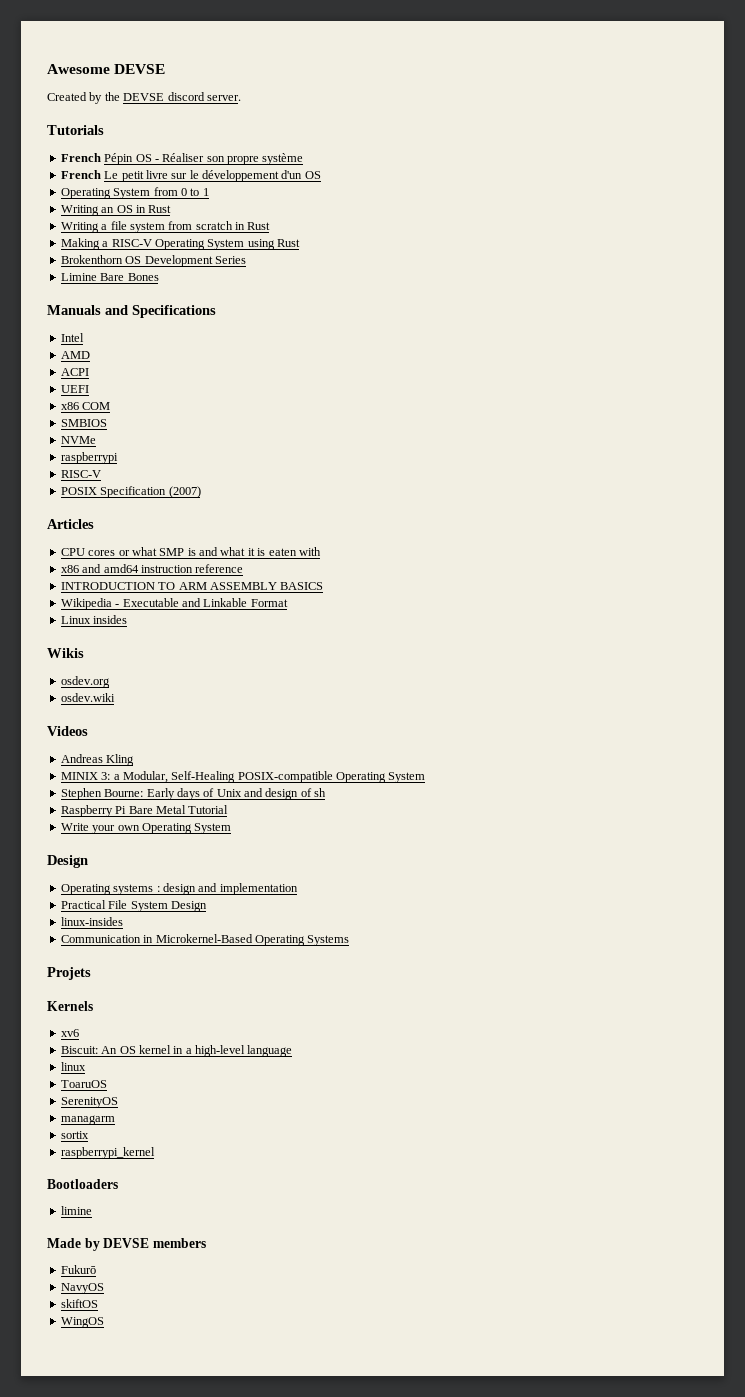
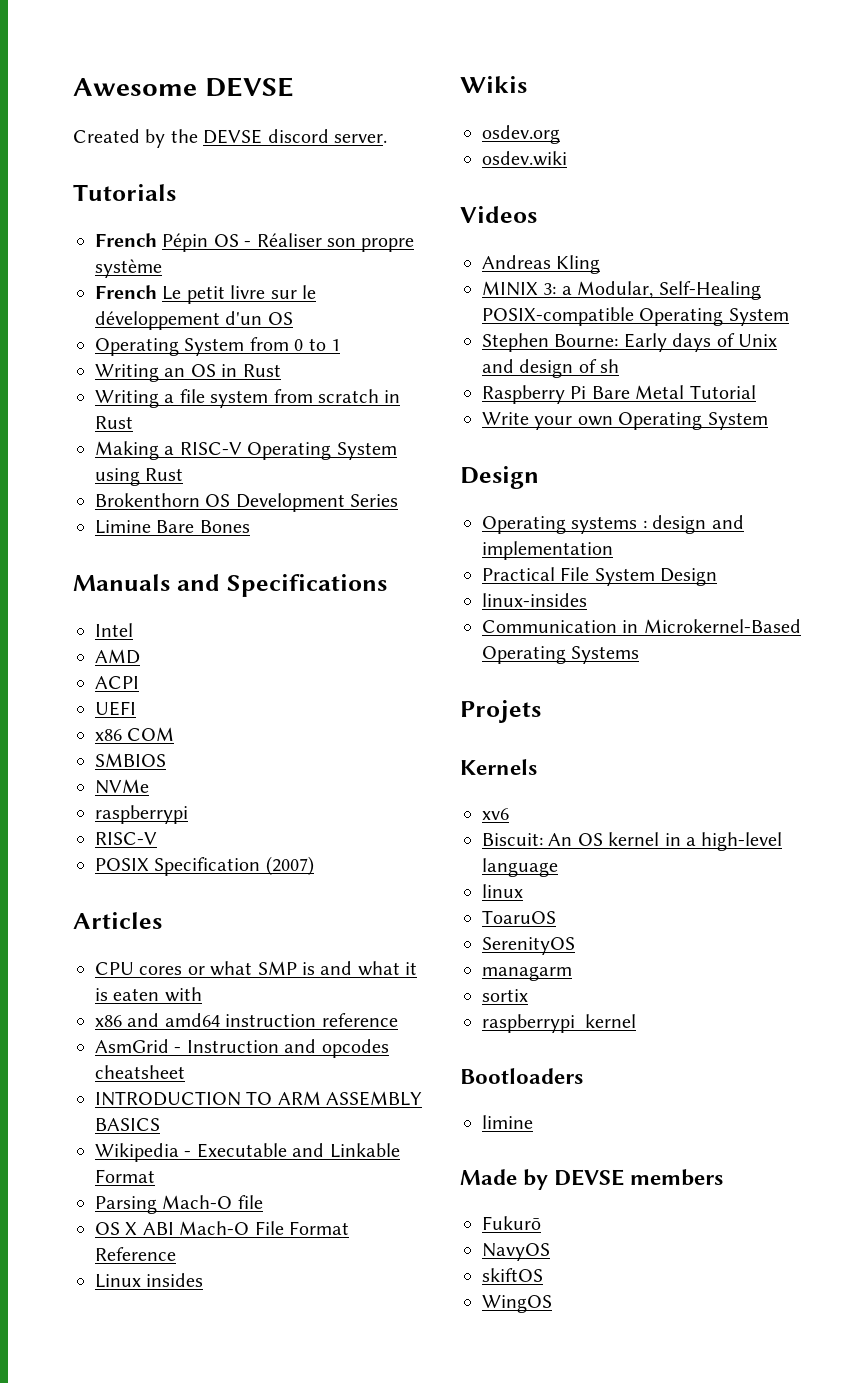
(244, 568) none -> [95,1039,389,1058] [95,1065,185,1079] // AsmGrid - Instruction and opcodes cheatsheet
(288, 603) none -> [95,1195,263,1214] [95,1221,349,1235] [95,1247,176,1261] // Parsing Mach-O file // OS X ABI Mach-O File Format Reference

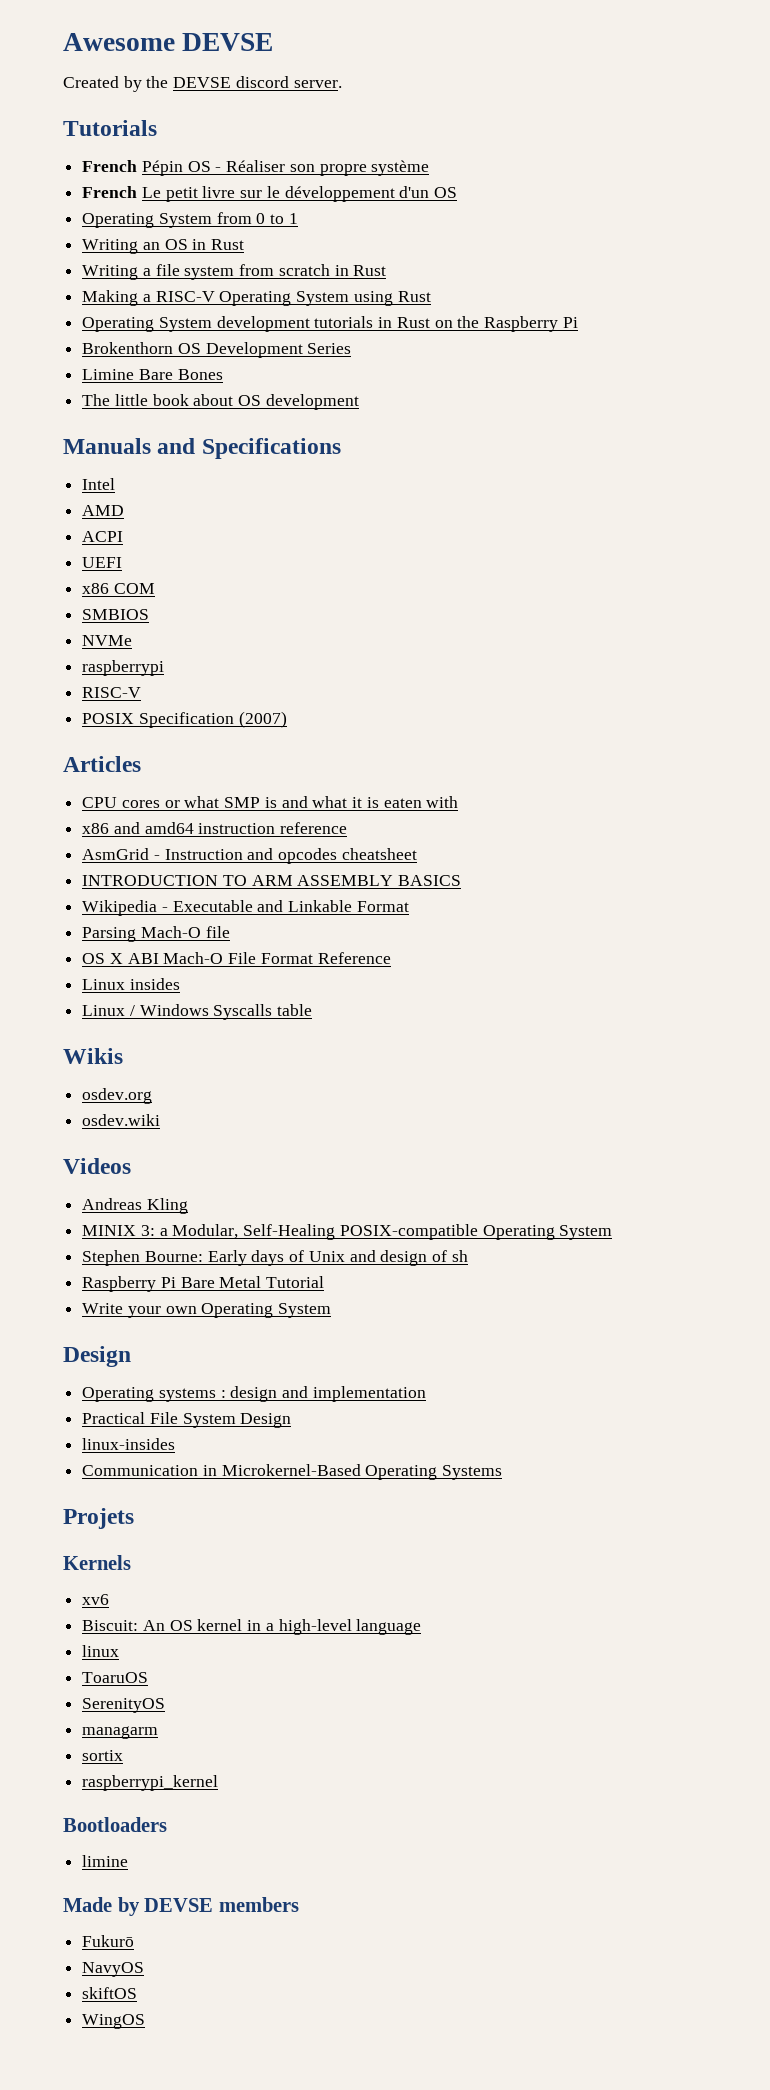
(184, 474) none -> [82,316,578,332] // Operating System development tutorials in Rust on the Raspberry Pi
(250, 526) none -> [82,394,359,410] // The little book about OS development
(204, 1280) none -> [82,1004,313,1020] // Linux / Windows Syscalls table

